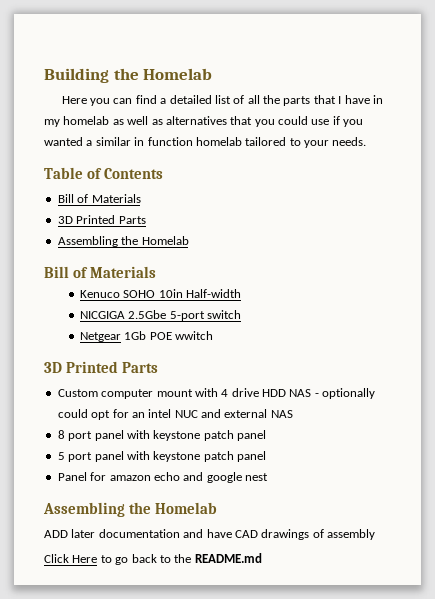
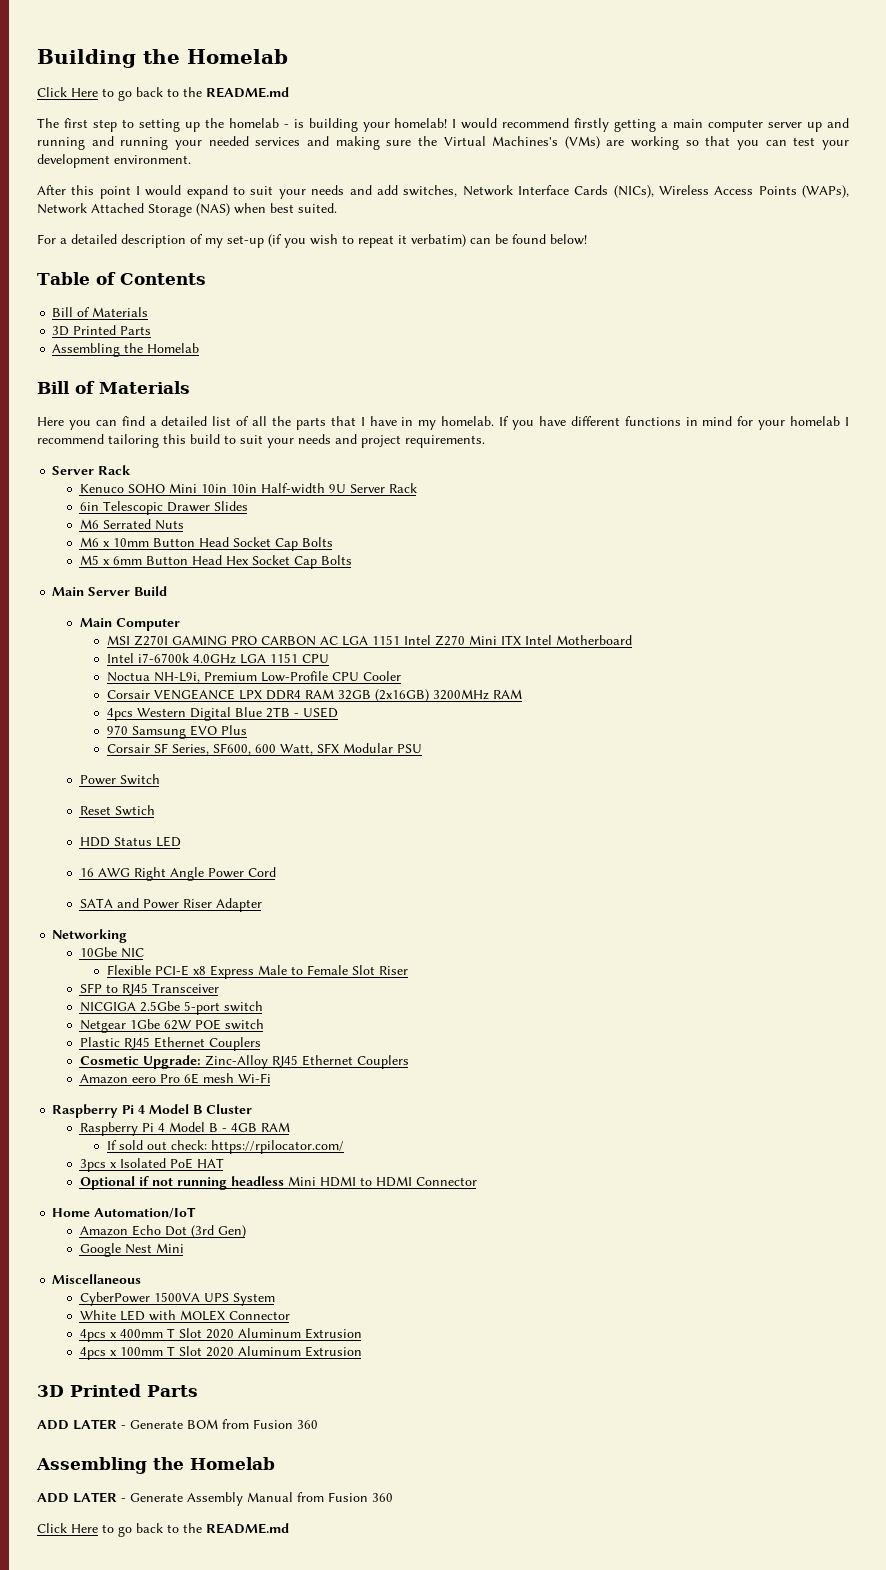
[61,95,383,106] [44,116,364,127] [44,137,367,148] Here you can find a detailed list of all the parts that I have in my homelab as well as alternatives that you could use if you wanted a similar in function homelab tailored to your needs. -> [37,87,289,101] [37,118,849,132] [37,136,849,150] [37,154,191,168] [37,185,850,199] [37,203,337,217] [37,234,587,248] Click Here to go back to the README.md // The first step to setting up the homelab - is building your homelab! I would recommend firstly getting a main computer server up and running and running your needed services and making sure the Virtual Machines's (VMs) are working so that you can test your development environment. // After this point I would expand to suit your needs and add switches, Network Interface Cards (NICs), Wireless Access Points (WAPs), Network Attached Storage (NAS) when best suited. // For a detailed description of my set-up (if you wish to repeat it verbatim) can be found below!
(157, 272) none -> [37,416,850,430] [37,434,485,448] [52,465,132,475] // Here you can find a detailed list of all the parts that I have in my homelab. If you have different functions in mind for your homelab I recommend tailoring this build to suit your needs and project requirements. // Server Rack
(156, 294) none -> [168,483,227,493] Mini 10in
(241, 293) none -> [328,483,417,493] [79,501,248,515] [79,519,184,530] [79,537,333,551] [79,555,352,569] [52,586,168,596] [79,618,180,631] [106,635,632,646] [106,653,329,664] [106,671,401,683] [106,689,522,702] [106,707,338,721] [106,725,247,739] [106,743,422,755] [79,774,160,785] [79,805,155,816] [79,836,181,847] [79,867,276,881] [79,898,262,912] [52,929,128,943] [79,947,144,958] [106,965,408,979] [79,983,219,995] 9U Server Rack // 6in Telescopic Drawer Slides // M6 Serrated Nuts // M6 x 10mm Button Head Socket Cap Bolts // M5 x 6mm Button Head Hex Socket Cap Bolts // Main Server Build // Main Computer // MSI Z270I GAMING PRO CARBON AC LGA 1151 Intel Z270 Mini ITX Intel Motherboard // Intel i7-6700k 4.0GHz LGA 1151 CPU // Noctua NH-L9i, Premium Low-Profile CPU Cooler // Corsair VENGEANCE LPX DDR4 RAM 32GB (2x16GB) 3200MHz RAM // 4pcs Western Digital Blue 2TB - USED // 970 Samsung EVO Plus // Corsair SF Series, SF600, 600 Watt, SFX Modular PSU // Power Switch // Reset Swtich // HDD Status LED // 16 AWG Right Angle Power Cord // SATA and Power Riser Adapter // Networking // 10Gbe NIC // Flexible PCI-E x8 Express Male to Female Slot Riser // SFP to RJ45 Transceiver
[124,331,213,340] [44,361,159,373] [57,388,376,399] [57,409,293,420] [57,430,266,441] [57,451,266,462] [57,472,268,483] [43,502,218,517] [44,529,375,540] 1Gb POE wwitch // 3D Printed Parts // Custom computer mount with 4 drive HDD NAS - optionally could opt for an intel NUC and external NAS // 8 port panel with keystone patch panel // 5 port panel with keystone patch panel // Panel for amazon echo and google nest // Assembling the Homelab // ADD later documentation and have CAD drawings of assembly -> [129,1019,264,1030] [79,1037,261,1051] [79,1055,409,1069] [79,1073,271,1084] [52,1104,253,1118] [79,1122,290,1136] [106,1140,344,1154] [79,1158,224,1172] [79,1176,477,1190] [52,1207,197,1218] [79,1225,246,1238] [79,1243,184,1257] [52,1274,142,1284] [79,1292,275,1306] [79,1310,290,1321] [79,1328,362,1342] [79,1346,362,1360] [37,1384,198,1397] [37,1419,318,1430] [36,1457,275,1474] [37,1492,393,1506] 1Gbe 62W POE switch // Plastic RJ45 Ethernet Couplers // Cosmetic Upgrade: Zinc-Alloy RJ45 Ethernet Couplers // Amazon eero Pro 6E mesh Wi-Fi // Raspberry Pi 4 Model B Cluster // Raspberry Pi 4 Model B - 4GB RAM // If sold out check: https://rpilocator.com/ // 3pcs x Isolated PoE HAT // Optional if not running headless Mini HDMI to HDMI Connector // Home Automation/IoT // Amazon Echo Dot (3rd Gen) // Google Nest Mini // Miscellaneous // CyberPower 1500VA UPS System // White LED with MOLEX Connector // 4pcs x 400mm T Slot 2020 Aluminum Extrusion // 4pcs x 100mm T Slot 2020 Aluminum Extrusion // 3D Printed Parts // ADD LATER - Generate BOM from Fusion 360 // Assembling the Homelab // ADD LATER - Generate Assembly Manual from Fusion 360

